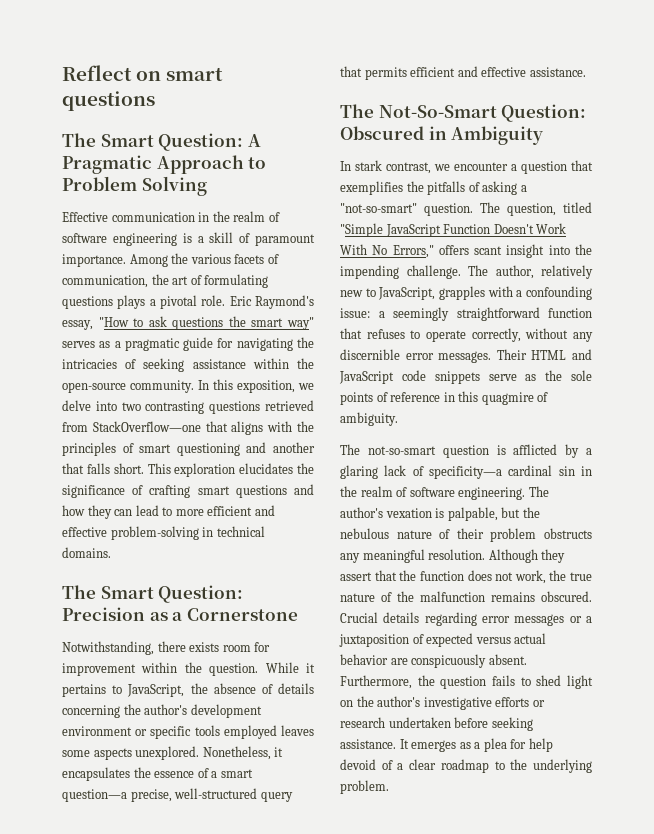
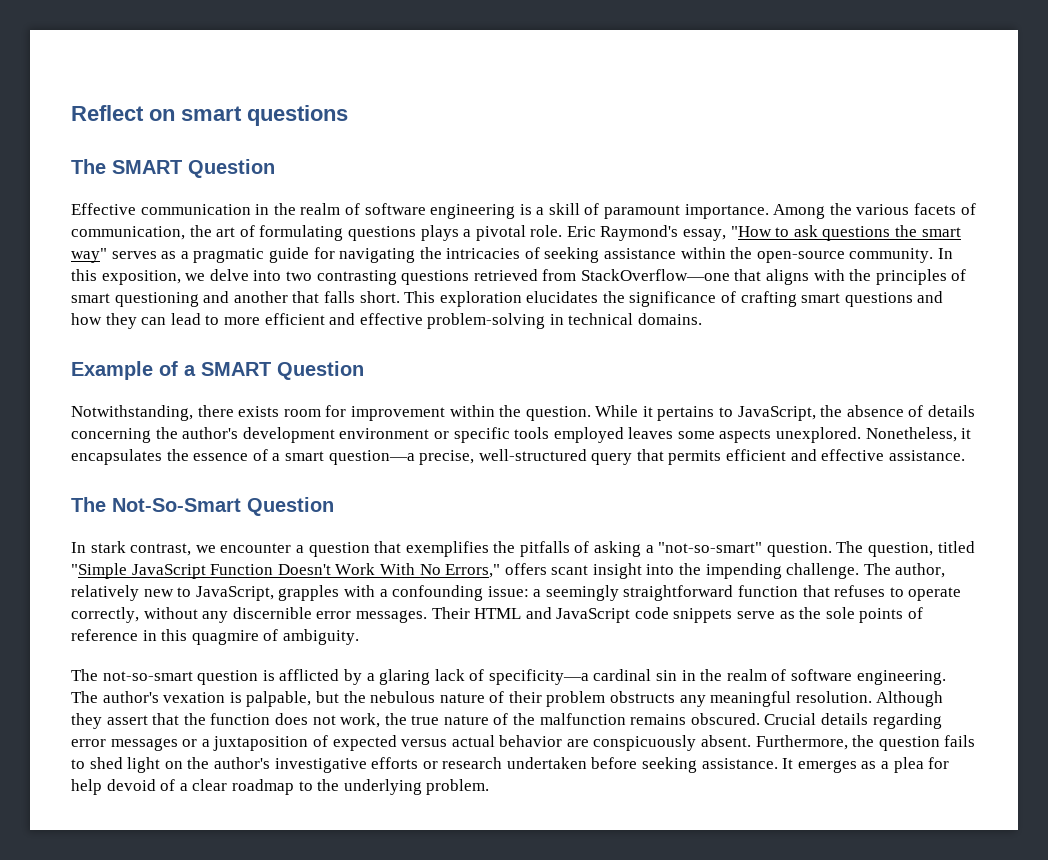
[100,133,261,151] [62,155,267,174] [62,176,207,196] Smart Question: A Pragmatic Approach to Problem Solving -> [112,159,275,178] SMART Question
[62,585,244,603] [62,607,298,621] The Smart Question: Precision as a Cornerstone -> [71,361,364,380] Example of a SMART Question
[501,104,587,122] [340,126,544,145] Question: Obscured in Ambiguity -> [247,497,334,516] Question

